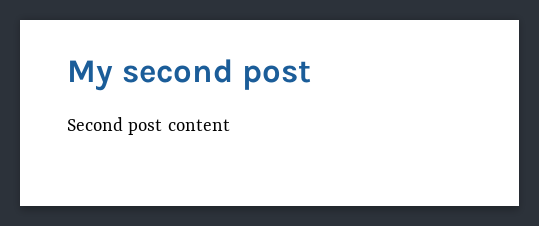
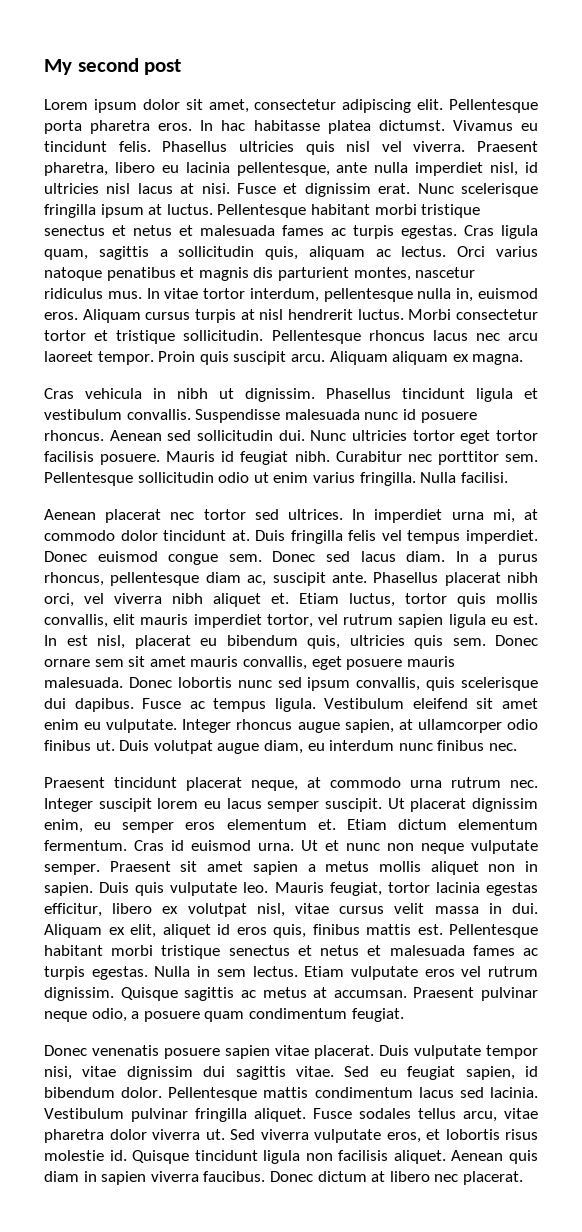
[67,117,230,135] Second post content -> [44,99,538,113] [44,120,538,134] [44,141,538,155] [44,162,539,176] [44,183,538,197] [44,204,481,218] [44,225,538,239] [44,246,538,260] [44,267,476,281] [44,288,538,302] [44,309,538,323] [44,330,538,344] [44,351,524,365] [44,388,538,402] [44,409,477,423] [44,430,538,444] [44,451,538,465] [44,472,508,486] [44,509,538,523] [44,530,538,544] [44,551,539,565] [44,572,538,586] [44,593,538,607] [44,614,538,628] [44,635,538,649] [44,656,455,670] [44,677,538,691] [44,698,538,712] [44,719,538,733] [44,740,517,754] [44,777,538,791] [44,798,538,812] [44,819,538,833] [44,840,538,854] [44,861,538,875] [44,882,538,896] [44,903,538,917] [44,924,538,938] [44,945,538,959] [44,966,538,980] [44,987,538,1001] [44,1008,404,1022] [44,1045,538,1059] [44,1066,538,1080] [44,1087,539,1101] [44,1108,538,1122] [44,1129,538,1143] [44,1150,538,1164] [44,1171,523,1185] Lorem ipsum dolor sit amet, consectetur adipiscing elit. Pellentesque porta pharetra eros. In hac habitasse platea dictumst. Vivamus eu tincidunt felis. Phasellus ultricies quis nisl vel viverra. Praesent pharetra, libero eu lacinia pellentesque, ante nulla imperdiet nisl, id ultricies nisl lacus at nisi. Fusce et dignissim erat. Nunc scelerisque fringilla ipsum at luctus. Pellentesque habitant morbi tristique senectus et netus et malesuada fames ac turpis egestas. Cras ligula quam, sagittis a sollicitudin quis, aliquam ac lectus. Orci varius natoque penatibus et magnis dis parturient montes, nascetur ridiculus mus. In vitae tortor interdum, pellentesque nulla in, euismod eros. Aliquam cursus turpis at nisl hendrerit luctus. Morbi consectetur tortor et tristique sollicitudin. Pellentesque rhoncus lacus nec arcu laoreet tempor. Proin quis suscipit arcu. Aliquam aliquam ex magna. // Cras vehicula in nibh ut dignissim. Phasellus tincidunt ligula et vestibulum convallis. Suspendisse malesuada nunc id posuere rhoncus. Aenean sed sollicitudin dui. Nunc ultricies tortor eget tortor facilisis posuere. Mauris id feugiat nibh. Curabitur nec porttitor sem. Pellentesque sollicitudin odio ut enim varius fringilla. Nulla facilisi. // Aenean placerat nec tortor sed ultrices. In imperdiet urna mi, at commodo dolor tincidunt at. Duis fringilla felis vel tempus imperdiet. Donec euismod congue sem. Donec sed lacus diam. In a purus rhoncus, pellentesque diam ac, suscipit ante. Phasellus placerat nibh orci, vel viverra nibh aliquet et. Etiam luctus, tortor quis mollis convallis, elit mauris imperdiet tortor, vel rutrum sapien ligula eu est. In est nisl, placerat eu bibendum quis, ultricies quis sem. Donec ornare sem sit amet mauris convallis, eget posuere mauris malesuada. Donec lobortis nunc sed ipsum convallis, quis scelerisque dui dapibus. Fusce ac tempus ligula. Vestibulum eleifend sit amet enim eu vulputate. Integer rhoncus augue sapien, at ullamcorper odio finibus ut. Duis volutpat augue diam, eu interdum nunc finibus nec. // Praesent tincidunt placerat neque, at commodo urna rutrum nec. Integer suscipit lorem eu lacus semper suscipit. Ut placerat dignissim enim, eu semper eros elementum et. Etiam dictum elementum fermentum. Cras id euismod urna. Ut et nunc non neque vulputate semper. Praesent sit amet sapien a metus mollis aliquet non in sapien. Duis quis vulputate leo. Mauris feugiat, tortor lacinia egestas efficitur, libero ex volutpat nisl, vitae cursus velit massa in dui. Aliquam ex elit, aliquet id eros quis, finibus mattis est. Pellentesque habitant morbi tristique senectus et netus et malesuada fames ac turpis egestas. Nulla in sem lectus. Etiam vulputate eros vel rutrum dignissim. Quisque sagittis ac metus at accumsan. Praesent pulvinar neque odio, a posuere quam condimentum feugiat. // Donec venenatis posuere sapien vitae placerat. Duis vulputate tempor nisi, vitae dignissim dui sagittis vitae. Sed eu feugiat sapien, id bibendum dolor. Pellentesque mattis condimentum lacus sed lacinia. Vestibulum pulvinar fringilla aliquet. Fusce sodales tellus arcu, vitae pharetra dolor viverra ut. Sed viverra vulputate eros, et lobortis risus molestie id. Quisque tincidunt ligula non facilisis aliquet. Aenean quis diam in sapien viverra faucibus. Donec dictum at libero nec placerat.

